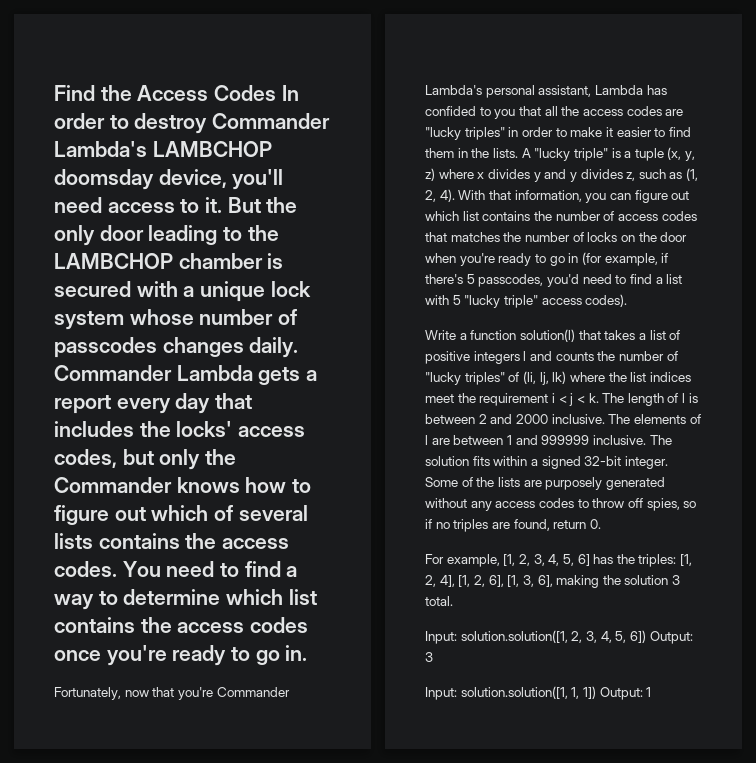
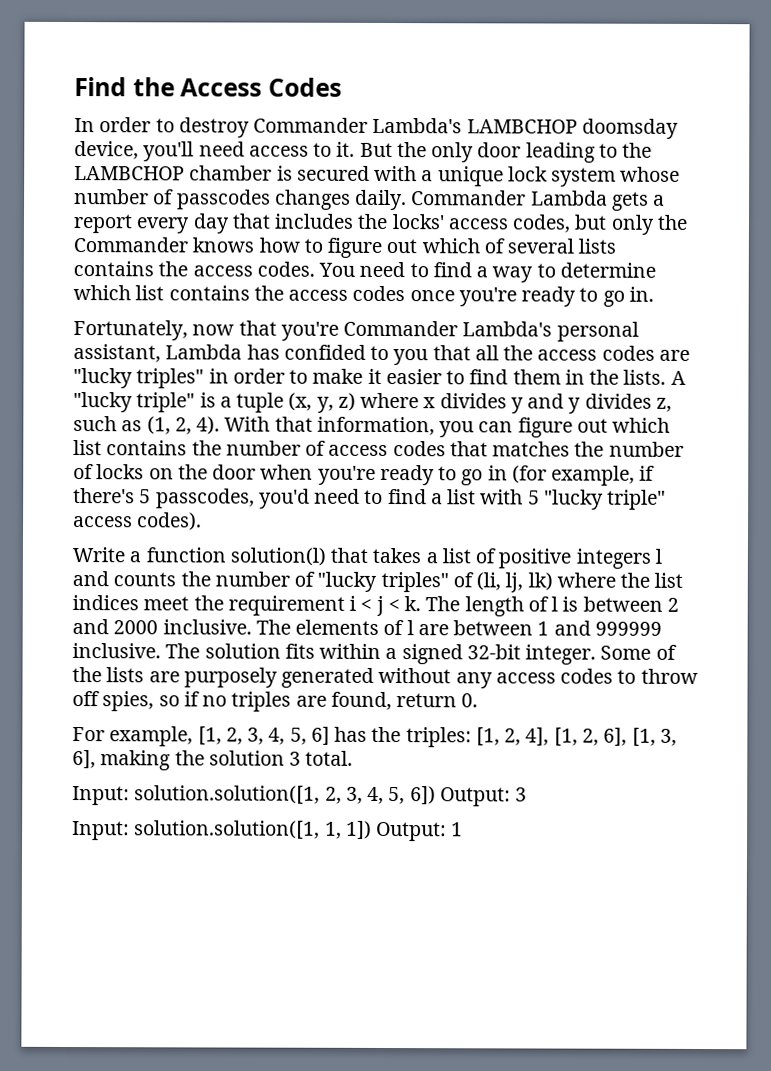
(277, 93) none -> (342, 87) //

